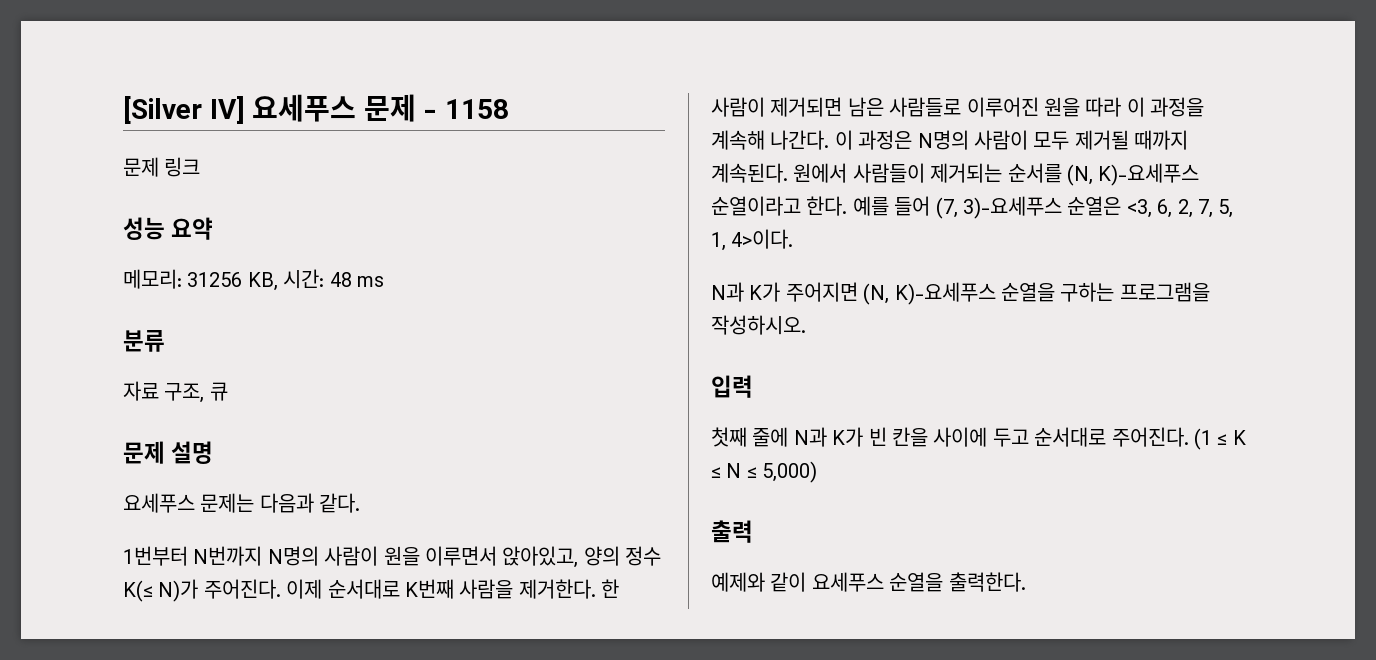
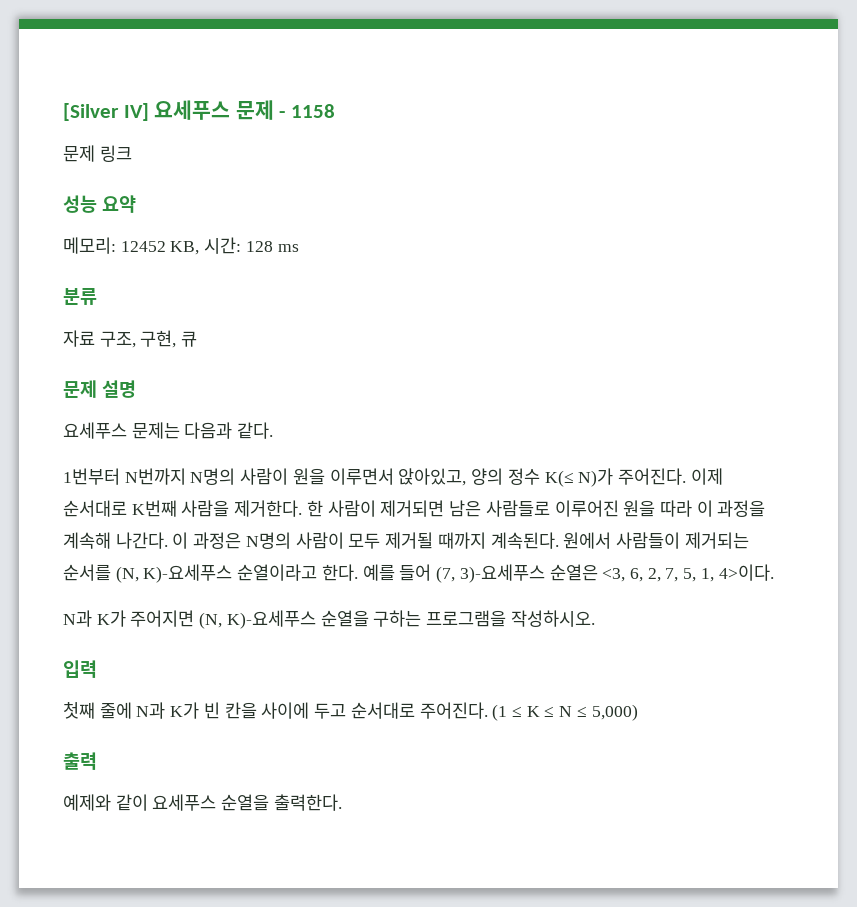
[187,272,243,287] 31256 -> [120,241,166,252] 12452
[329,272,352,287] 48 -> [245,241,273,252] 128
(205, 393) none -> [140,330,177,348] 구현,

